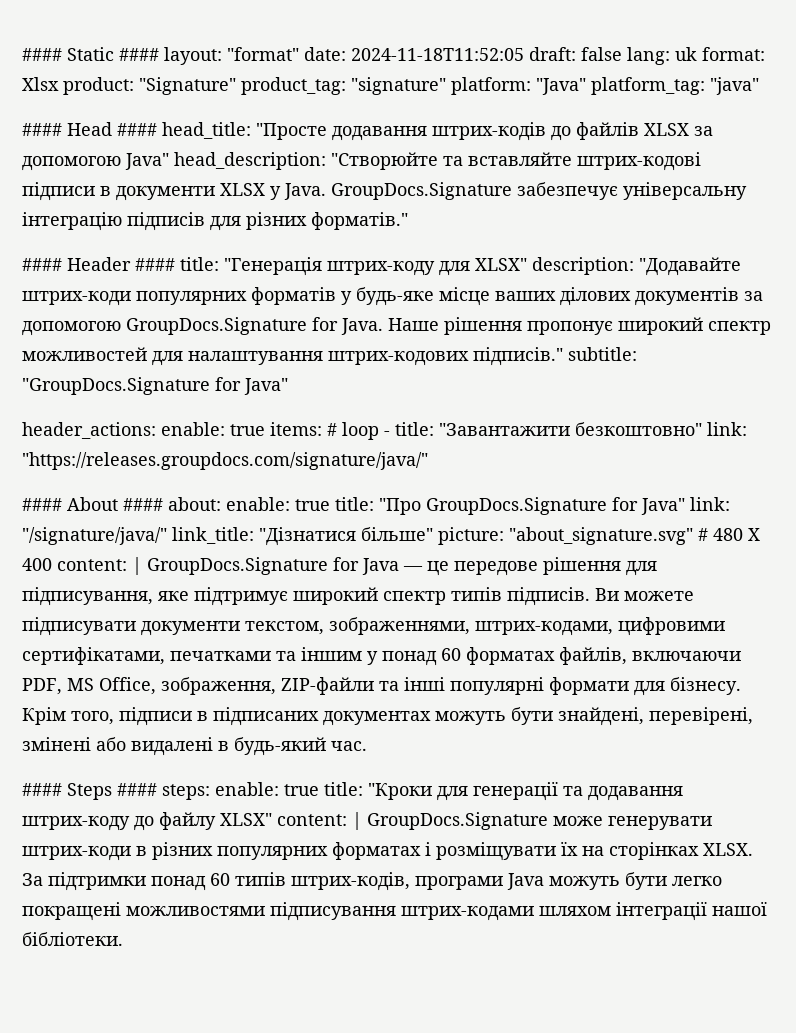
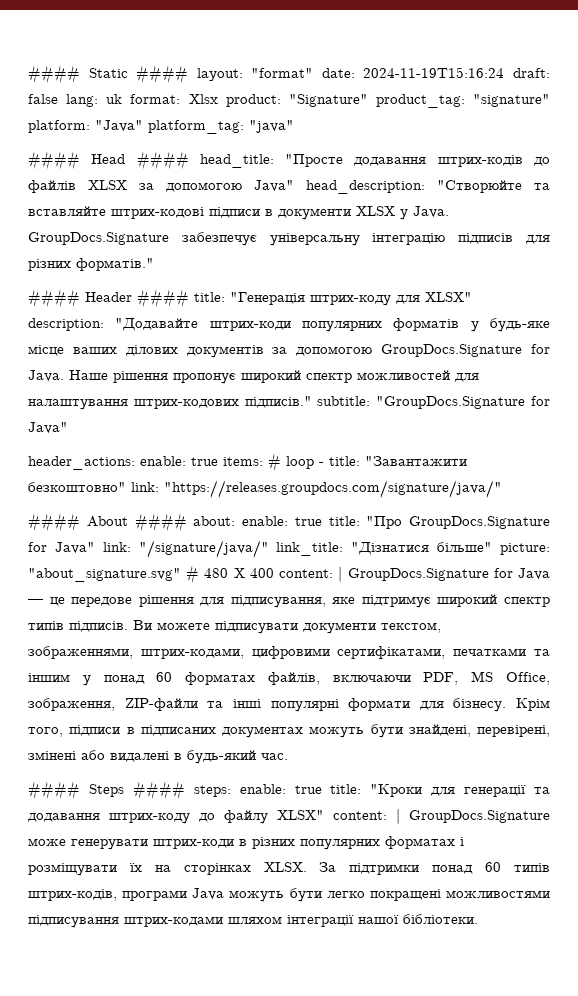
[351,48,524,61] 2024-11-18T11:52:05 -> [363,67,505,78] 2024-11-19T15:16:24

